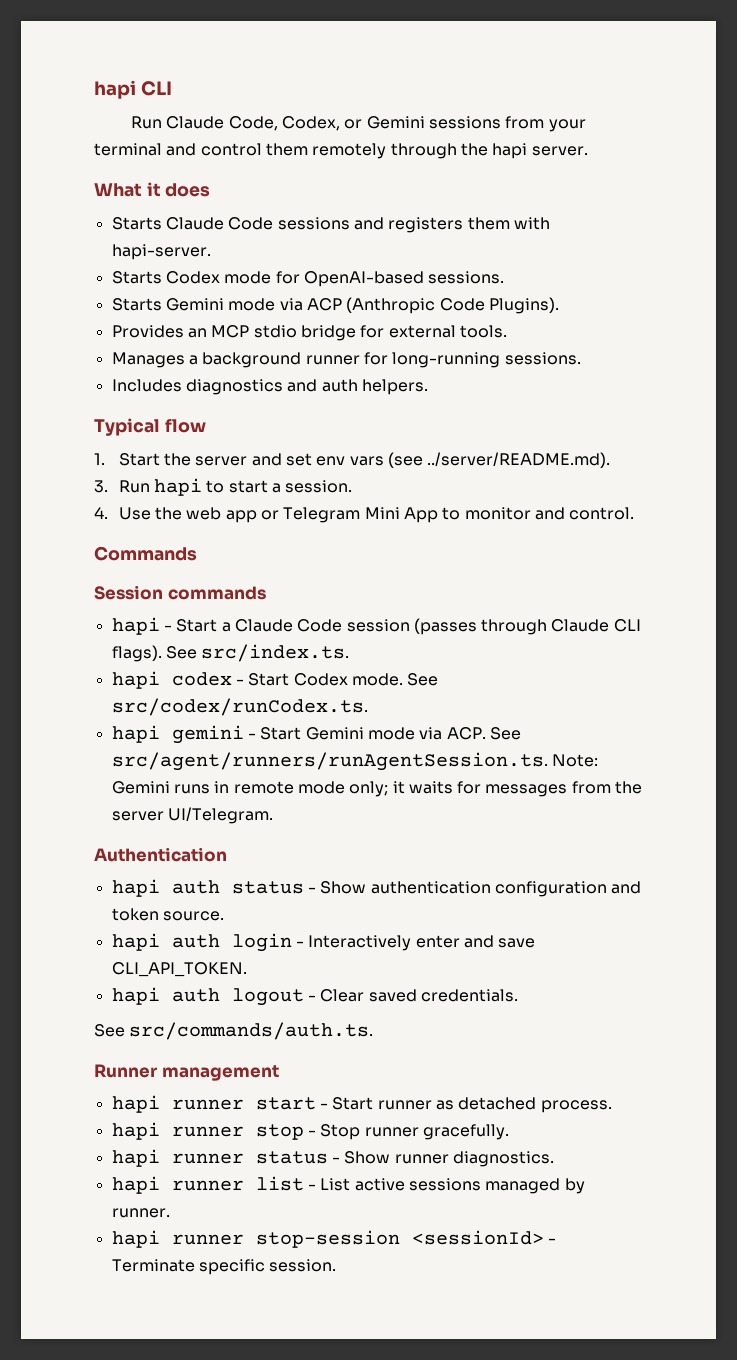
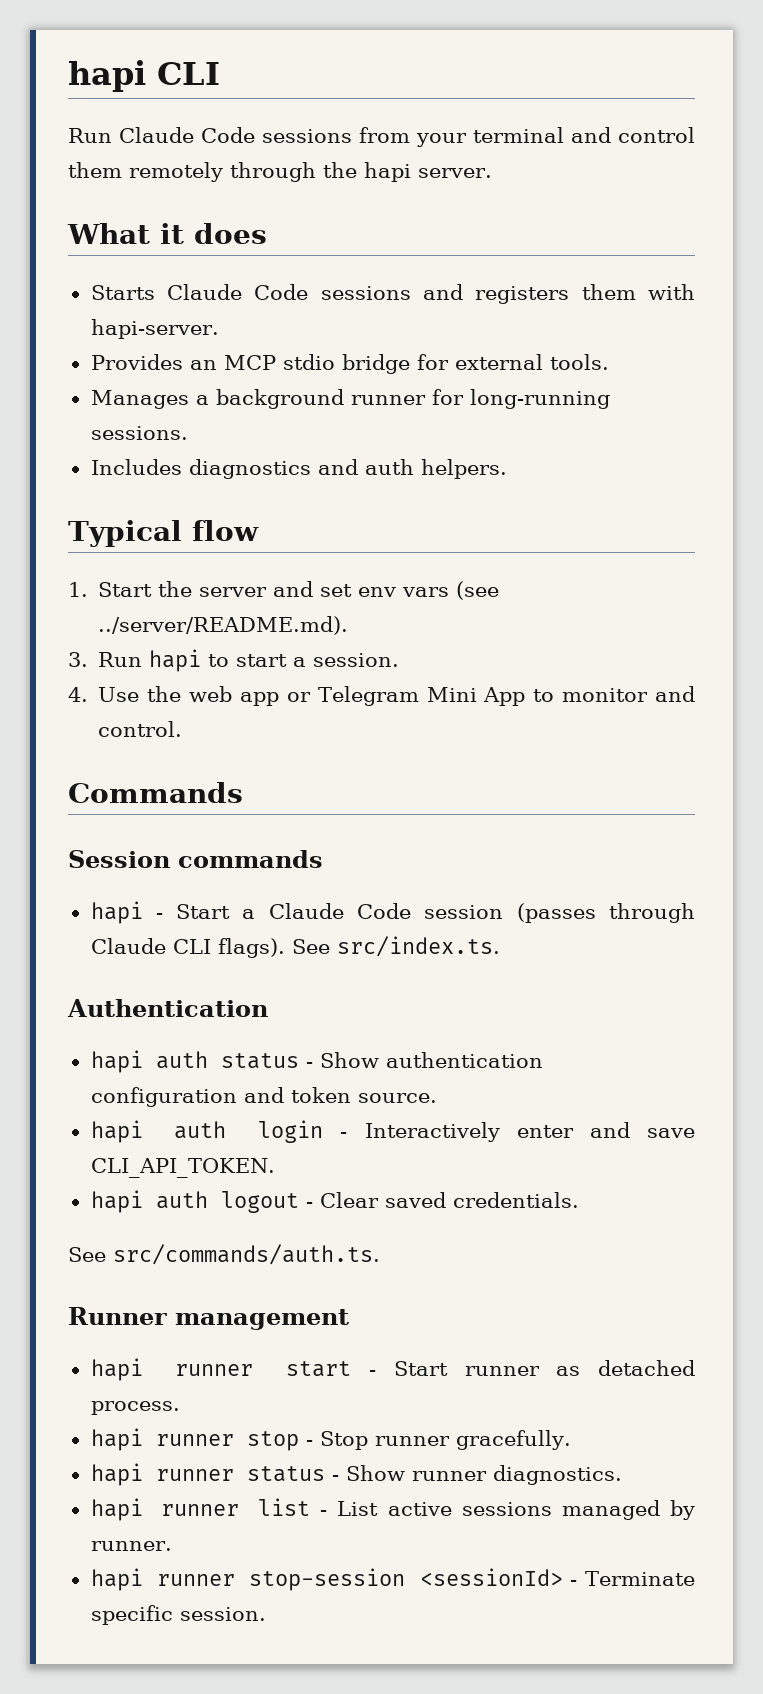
[228,116,425,131] Code, Codex, or Gemini -> [201,127,255,143] Code
[111,271,505,287] [111,297,559,314] // Starts Codex mode for OpenAI-based sessions. // Starts Gemini mode via ACP (Anthropic Code Plugins). -> (219, 329) none
[111,671,439,689] [111,698,368,716] [111,725,521,744] [111,752,598,771] [111,781,643,797] [111,807,273,824] // hapi codex - Start Codex mode. See src/codex/runCodex.ts. // hapi gemini - Start Gemini mode via ACP. See src/agent/runners/runAgentSession.ts. Note: Gemini runs in remote mode only; it waits for messages from the server UI/Telegram. -> (500, 946) none

